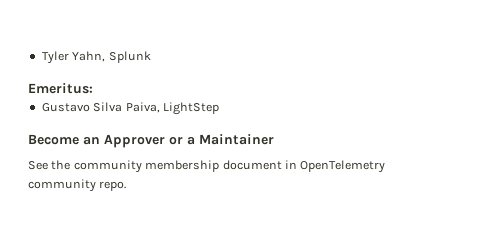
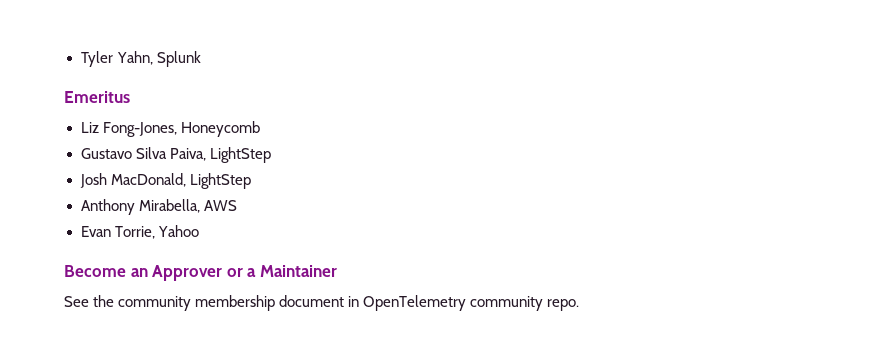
[28,83,93,94] Emeritus: -> [64,91,130,103] [80,121,260,137] Emeritus // Liz Fong-Jones, Honeycomb
(219, 108) none -> [79,173,251,189] [80,199,237,215] [80,225,199,239] // Josh MacDonald, LightStep // Anthony Mirabella, AWS // Evan Torrie, Yahoo

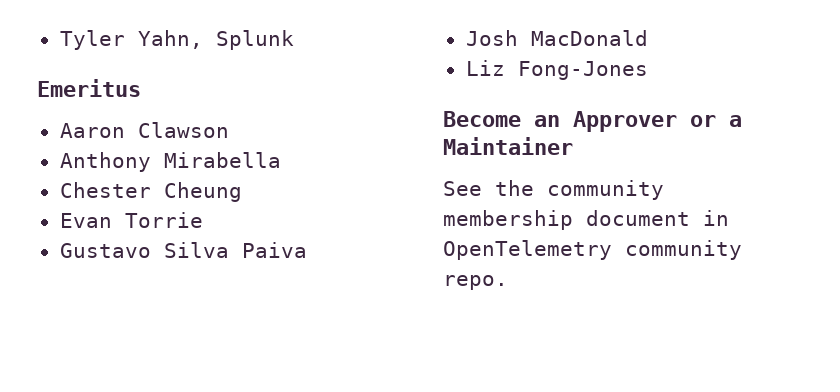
[80,121,260,137] Liz Fong-Jones, Honeycomb -> [59,122,229,138] [59,152,281,172] [59,182,242,202] [59,212,203,228] Aaron Clawson // Anthony Mirabella // Chester Cheung // Evan Torrie
[169,147,271,163] Paiva, LightStep -> [241,242,307,258] Paiva
[110,173,251,189] [80,199,237,215] [80,225,199,239] MacDonald, LightStep // Anthony Mirabella, AWS // Evan Torrie, Yahoo -> [530,30,648,46] [465,60,648,80] MacDonald // Liz Fong-Jones

